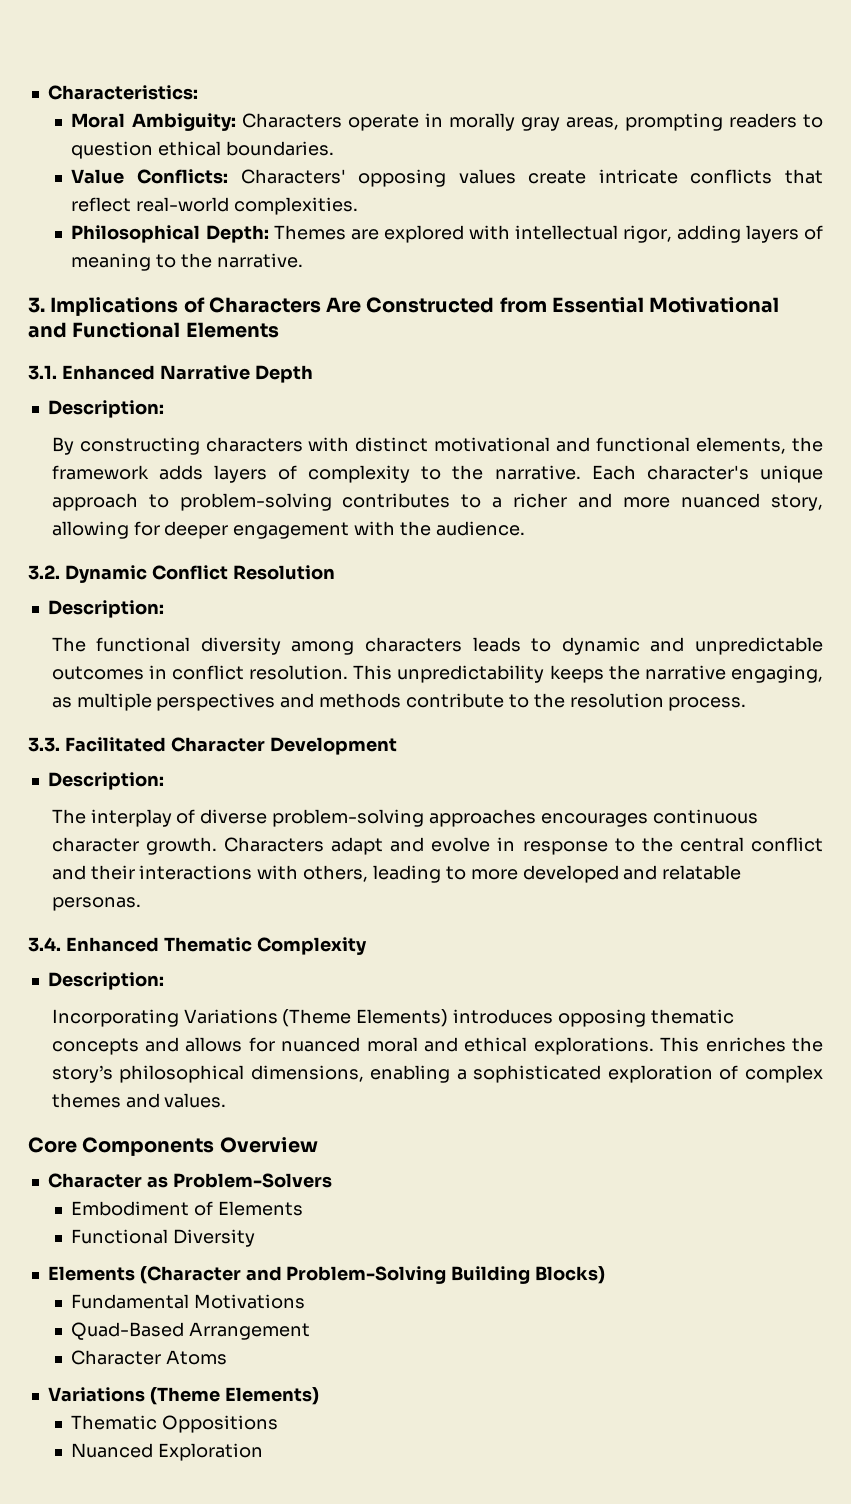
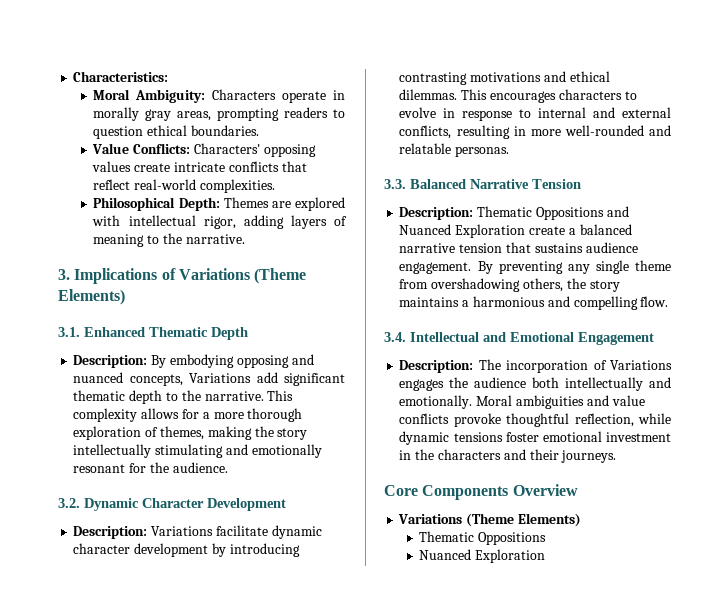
[208,297,780,313] [28,322,279,338] Characters Are Constructed from Essential Motivational and Functional Elements -> [178,268,307,284] [58,289,125,305] Variations (Theme Elements)
[159,365,250,380] Narrative -> [149,327,208,337] Thematic
[51,437,824,455] [51,465,824,483] [51,493,823,511] [51,521,525,539] [28,565,335,583] [47,600,164,618] [51,637,824,655] [51,665,823,683] [51,693,747,711] [28,737,397,755] [47,772,164,790] [51,809,758,827] [51,837,824,855] [51,865,742,883] [51,897,141,911] [28,937,367,955] [47,972,164,990] [51,1009,734,1027] [51,1037,824,1055] [51,1065,824,1083] [51,1093,227,1108] [28,1137,318,1156] [47,1173,332,1188] [71,1201,304,1216] [71,1229,256,1247] [47,1266,606,1284] [71,1294,306,1309] [71,1322,311,1340] [71,1350,228,1365] // By constructing characters with distinct motivational and functional elements, the framework adds layers of complexity to the narrative. Each character's unique approach to problem-solving contributes to a richer and more nuanced story, allowing for deeper engagement with the audience. // 3.2. Dynamic Conflict Resolution // Description: // The functional diversity among characters leads to dynamic and unpredictable outcomes in conflict resolution. This unpredictability keeps the narrative engaging, as multiple perspectives and methods contribute to the resolution process. // 3.3. Facilitated Character Development // Description: // The interplay of diverse problem-solving approaches encourages continuous character growth. Characters adapt and evolve in response to the central conflict and their interactions with others, leading to more developed and relatable personas. // 3.4. Enhanced Thematic Complexity // Description: // Incorporating Variations (Theme Elements) introduces opposing thematic concepts and allows for nuanced moral and ethical explorations. This enriches the story’s philosophical dimensions, enabling a sophisticated exploration of complex themes and values. // Core Components Overview // Character as Problem-Solvers // Embodiment of Elements // Functional Diversity // Elements (Character and Problem-Solving Building Blocks) // Fundamental Motivations // Quad-Based Arrangement // Character Atoms -> [151,354,314,368] [73,372,345,386] [73,390,294,404] [73,408,303,422] [73,426,308,440] [73,444,322,458] [73,462,228,473] [58,498,286,511] [73,525,322,539] [73,543,300,557] [399,71,610,85] [399,89,637,103] [399,107,671,121] [399,125,671,139] [399,143,510,157] [384,179,581,189] [399,206,629,220] [399,224,632,238] [399,242,638,253] [399,260,671,274] [399,278,620,292] [399,296,669,310] [384,332,654,345] [399,359,672,373] [399,377,671,391] [399,395,645,409] [399,413,671,427] [399,431,671,445] [399,449,617,463] [384,484,578,500] By embodying opposing and nuanced concepts, Variations add significant thematic depth to the narrative. This complexity allows for a more thorough exploration of themes, making the story intellectually stimulating and emotionally resonant for the audience. // 3.2. Dynamic Character Development // Description: Variations facilitate dynamic character development by introducing contrasting motivations and ethical dilemmas. This encourages characters to evolve in response to internal and external conflicts, resulting in more well-rounded and relatable personas. // 3.3. Balanced Narrative Tension // Description: Thematic Oppositions and Nuanced Exploration create a balanced narrative tension that sustains audience engagement. By preventing any single theme from overshadowing others, the story maintains a harmonious and compelling flow. // 3.4. Intellectual and Emotional Engagement // Description: The incorporation of Variations engages the audience both intellectually and emotionally. Moral ambiguities and value conflicts provoke thoughtful reflection, while dynamic tensions foster emotional investment in the characters and their journeys. // Core Components Overview

